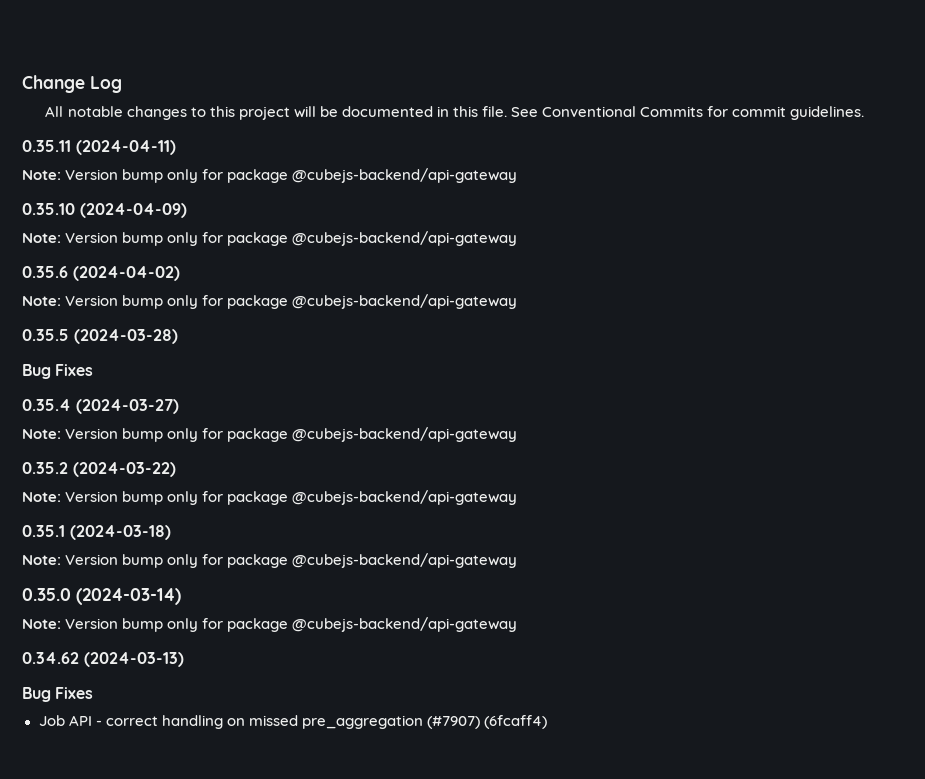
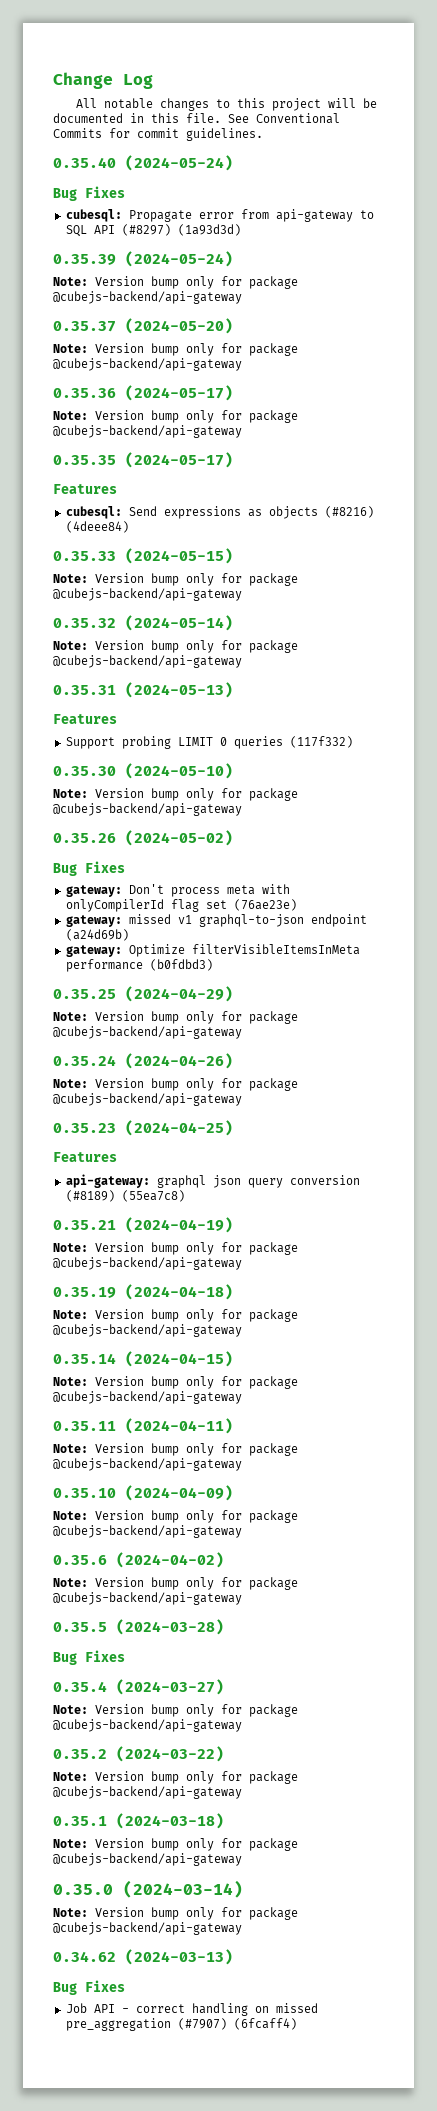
(865, 113) none -> [53,155,233,171] [53,186,125,201] [65,209,374,222] [65,224,241,237] [53,251,233,267] [53,276,298,289] [53,291,242,304] [53,318,233,334] [53,343,298,356] [53,358,242,371] [53,385,233,401] [53,410,298,423] [53,425,242,438] [53,452,233,468] [53,484,117,494] [65,506,374,519] [65,521,129,533] [53,548,233,564] [53,573,298,586] [53,588,242,601] [53,615,233,631] [53,640,298,653] [53,655,242,668] [53,682,233,698] [53,714,117,724] [65,736,353,749] [53,763,233,779] [53,788,298,801] [53,803,242,816] [53,830,233,846] [53,861,125,876] [65,884,290,897] [65,899,297,912] [65,914,367,927] [65,929,129,941] [65,944,360,957] [65,959,213,972] [53,986,233,1002] [53,1011,298,1024] [53,1026,242,1039] [53,1053,233,1069] [53,1078,298,1091] [53,1093,242,1106] [53,1120,233,1136] [53,1152,117,1162] [65,1174,360,1188] [65,1190,185,1202] [53,1217,233,1233] [53,1242,298,1255] [53,1257,242,1270] [53,1284,233,1300] [53,1309,298,1322] [53,1324,242,1337] [53,1351,233,1367] [53,1376,298,1389] [53,1391,242,1404] // 0.35.40 (2024-05-24) // Bug Fixes // cubesql: Propagate error from api-gateway to SQL API (#8297) (1a93d3d) // 0.35.39 (2024-05-24) // Note: Version bump only for package @cubejs-backend/api-gateway // 0.35.37 (2024-05-20) // Note: Version bump only for package @cubejs-backend/api-gateway // 0.35.36 (2024-05-17) // Note: Version bump only for package @cubejs-backend/api-gateway // 0.35.35 (2024-05-17) // Features // cubesql: Send expressions as objects (#8216) (4deee84) // 0.35.33 (2024-05-15) // Note: Version bump only for package @cubejs-backend/api-gateway // 0.35.32 (2024-05-14) // Note: Version bump only for package @cubejs-backend/api-gateway // 0.35.31 (2024-05-13) // Features // Support probing LIMIT 0 queries (117f332) // 0.35.30 (2024-05-10) // Note: Version bump only for package @cubejs-backend/api-gateway // 0.35.26 (2024-05-02) // Bug Fixes // gateway: Don't process meta with onlyCompilerId flag set (76ae23e) // gateway: missed v1 graphql-to-json endpoint (a24d69b) // gateway: Optimize filterVisibleItemsInMeta performance (b0fdbd3) // 0.35.25 (2024-04-29) // Note: Version bump only for package @cubejs-backend/api-gateway // 0.35.24 (2024-04-26) // Note: Version bump only for package @cubejs-backend/api-gateway // 0.35.23 (2024-04-25) // Features // api-gateway: graphql json query conversion (#8189) (55ea7c8) // 0.35.21 (2024-04-19) // Note: Version bump only for package @cubejs-backend/api-gateway // 0.35.19 (2024-04-18) // Note: Version bump only for package @cubejs-backend/api-gateway // 0.35.14 (2024-04-15) // Note: Version bump only for package @cubejs-backend/api-gateway

